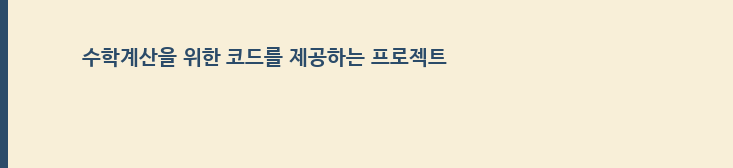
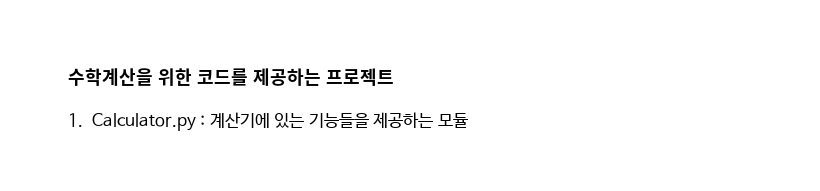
(447, 58) none -> [68,112,469,131] // 1. Calculator.py : 계산기에 있는 기능들을 제공하는 모듈

